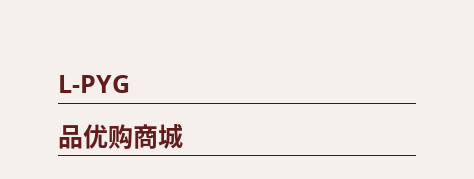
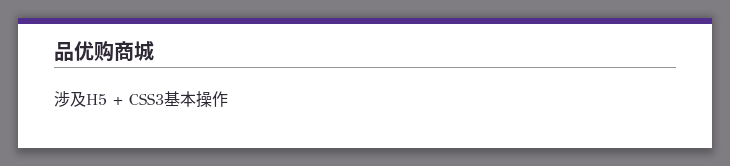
[58,75,130,93] L-PYG // -> (54, 51) none
(183, 136) none -> [54,91,228,108] // 涉及H5 + CSS3基本操作

